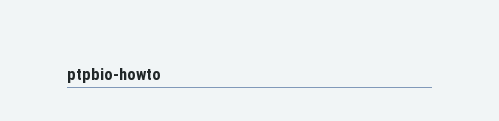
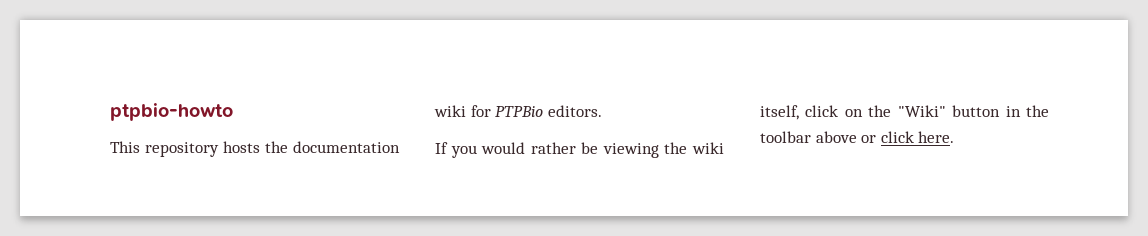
(161, 75) none -> [110,141,400,157] [434,105,602,117] [435,142,724,158] [760,105,1049,120] [760,131,955,143] // This repository hosts the documentation wiki for PTPBio editors. // If you would rather be viewing the wiki itself, click on the "Wiki" button in the toolbar above or click here.

